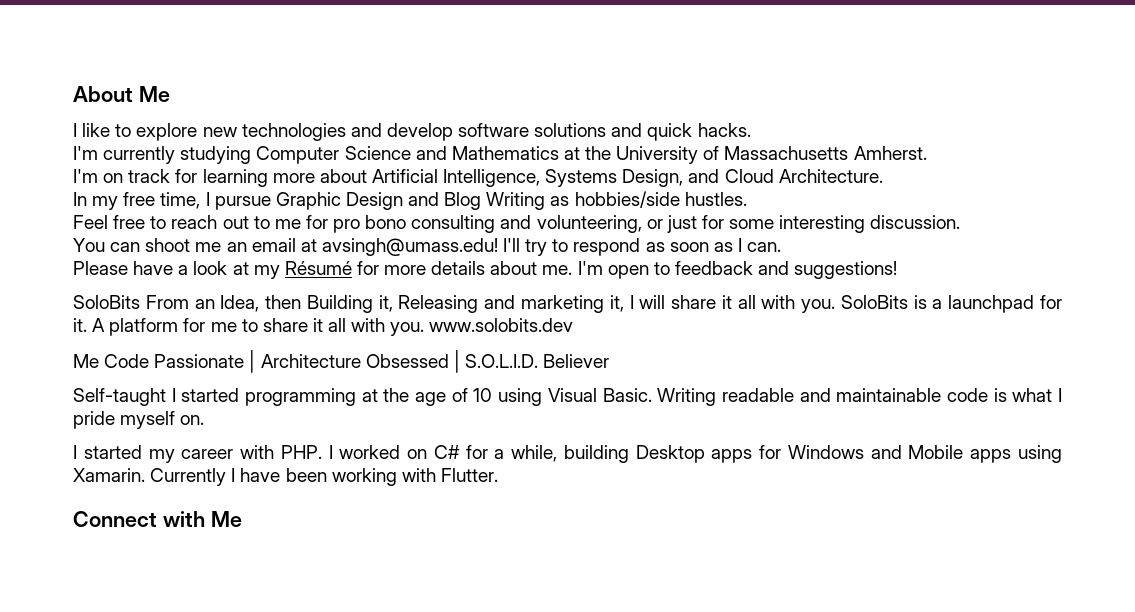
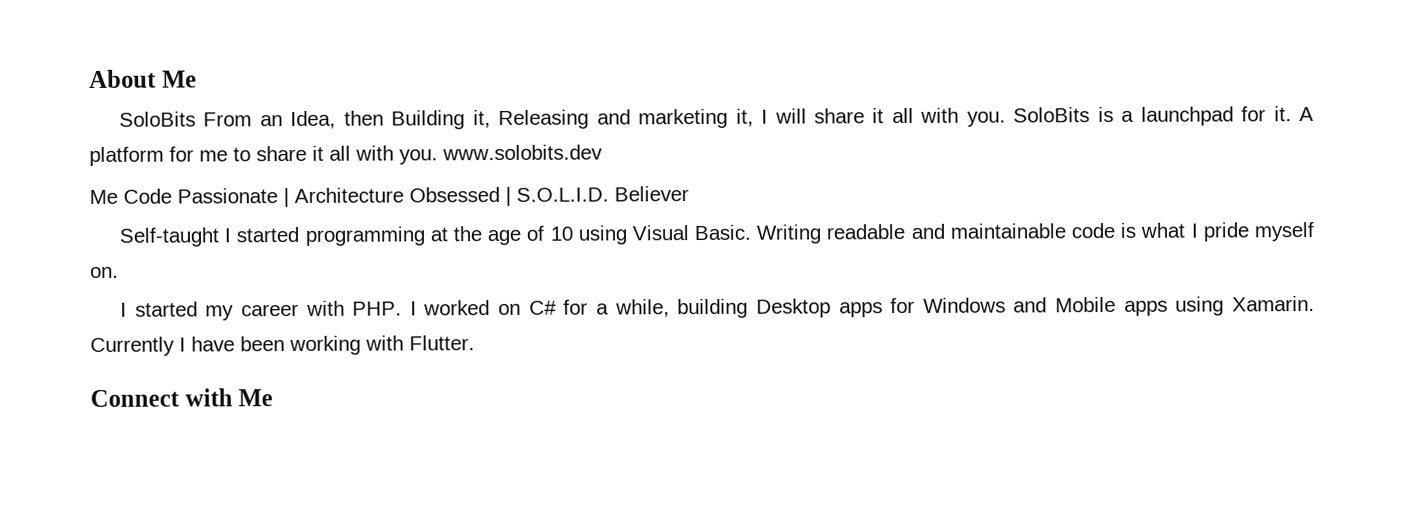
[73,123,751,141] [73,146,927,164] [73,169,883,187] [73,191,747,210] [73,215,961,233] [73,238,782,256] [73,261,898,279] // I like to explore new technologies and develop software solutions and quick hacks. // I'm currently studying Computer Science and Mathematics at the University of Massachusetts Amherst. // I'm on track for learning more about Artificial Intelligence, Systems Design, and Cloud Architecture. // In my free time, I pursue Graphic Design and Blog Writing as hobbies/side hustles. // Feel free to reach out to me for pro bono consulting and volunteering, or just for some interesting discussion. // You can shoot me an email at avsingh@umass.edu! I'll try to respond as soon as I can. // Please have a look at my Résumé for more details about me. I'm open to feedback and suggestions! -> (197, 79) none

